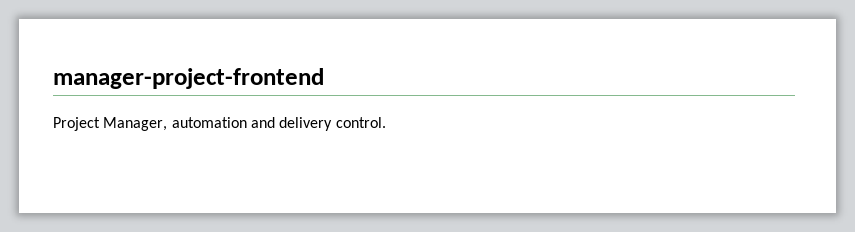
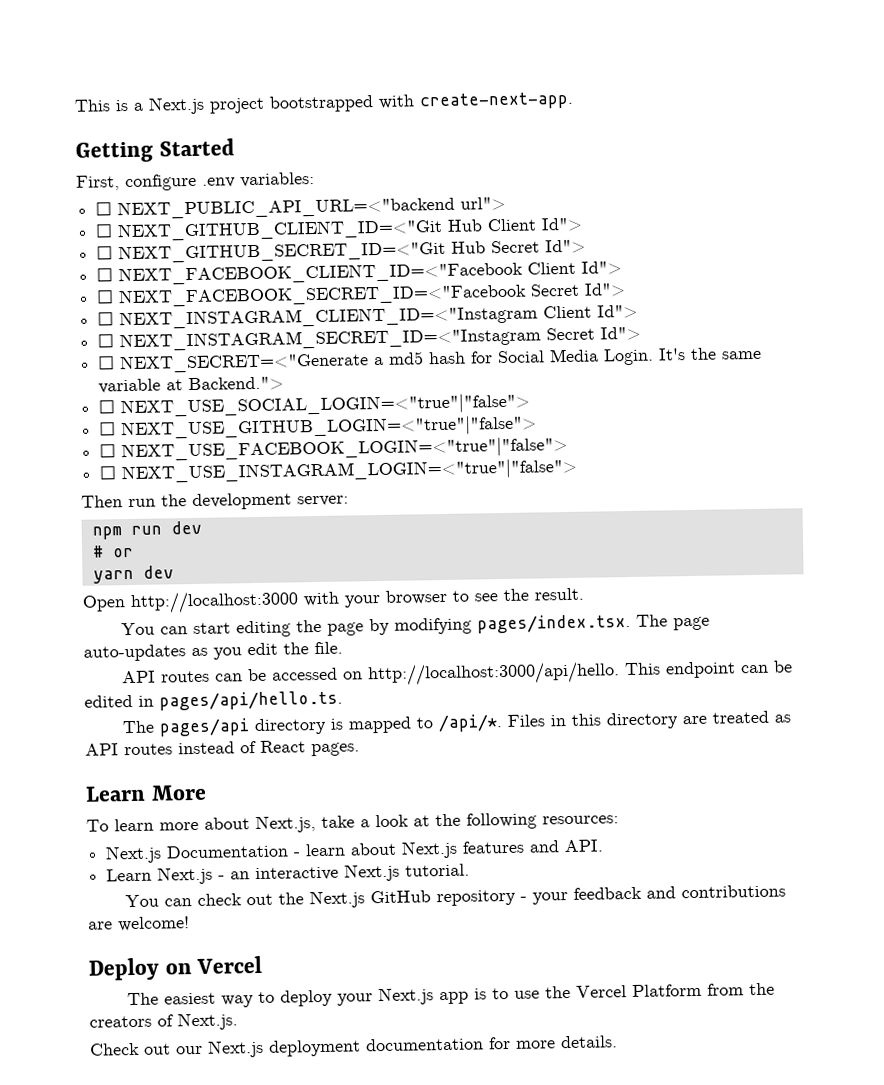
[53,68,324,89] [53,117,386,131] manager-project-frontend // Project Manager, automation and delivery control. -> [74,91,574,115] [75,138,235,163] [76,172,315,192] [95,196,507,220] [95,217,584,242] [96,239,587,264] [96,261,623,286] [96,283,627,308] [97,304,639,330] [97,326,642,352] [97,347,763,374] [98,376,285,394] [98,392,531,419] [99,414,538,441] [99,435,569,463] [99,457,578,485] [81,492,349,511] [91,520,202,540] [92,545,134,558] [92,565,174,584] [82,587,584,615] [120,613,710,638] [83,641,343,662] [121,660,793,687] [84,690,343,711] [121,710,791,737] [85,740,360,757] [85,784,207,802] [86,812,619,834] [105,839,604,864] [106,863,471,885] [124,884,786,909] [88,916,190,932] [88,955,263,981] [126,982,775,1008] [89,1012,238,1031] [90,1035,618,1058] This is a Next.js project bootstrapped with create-next-app. // Getting Started // First, configure .env variables: // ☐ NEXT_PUBLIC_API_URL=<"backend url"> // ☐ NEXT_GITHUB_CLIENT_ID=<"Git Hub Client Id"> // ☐ NEXT_GITHUB_SECRET_ID=<"Git Hub Secret Id"> // ☐ NEXT_FACEBOOK_CLIENT_ID=<"Facebook Client Id"> // ☐ NEXT_FACEBOOK_SECRET_ID=<"Facebook Secret Id"> // ☐ NEXT_INSTAGRAM_CLIENT_ID=<"Instagram Client Id"> // ☐ NEXT_INSTAGRAM_SECRET_ID=<"Instagram Secret Id"> // ☐ NEXT_SECRET=<"Generate a md5 hash for Social Media Login. It's the same variable at Backend."> // ☐ NEXT_USE_SOCIAL_LOGIN=<"true"|"false"> // ☐ NEXT_USE_GITHUB_LOGIN=<"true"|"false"> // ☐ NEXT_USE_FACEBOOK_LOGIN=<"true"|"false"> // ☐ NEXT_USE_INSTAGRAM_LOGIN=<"true"|"false"> // Then run the development server: // npm run dev // # or // yarn dev // Open http://localhost:3000 with your browser to see the result. // You can start editing the page by modifying pages/index.tsx. The page auto-updates as you edit the file. // API routes can be accessed on http://localhost:3000/api/hello. This endpoint can be edited in pages/api/hello.ts. // The pages/api directory is mapped to /api/*. Files in this directory are treated as API routes instead of React pages. // Learn More // To learn more about Next.js, take a look at the following resources: // Next.js Documentation - learn about Next.js features and API. // Learn Next.js - an interactive Next.js tutorial. // You can check out the Next.js GitHub repository - your feedback and contributions are welcome! // Deploy on Vercel // The easiest way to deploy your Next.js app is to use the Vercel Platform from the creators of Next.js. // Check out our Next.js deployment documentation for more details.

